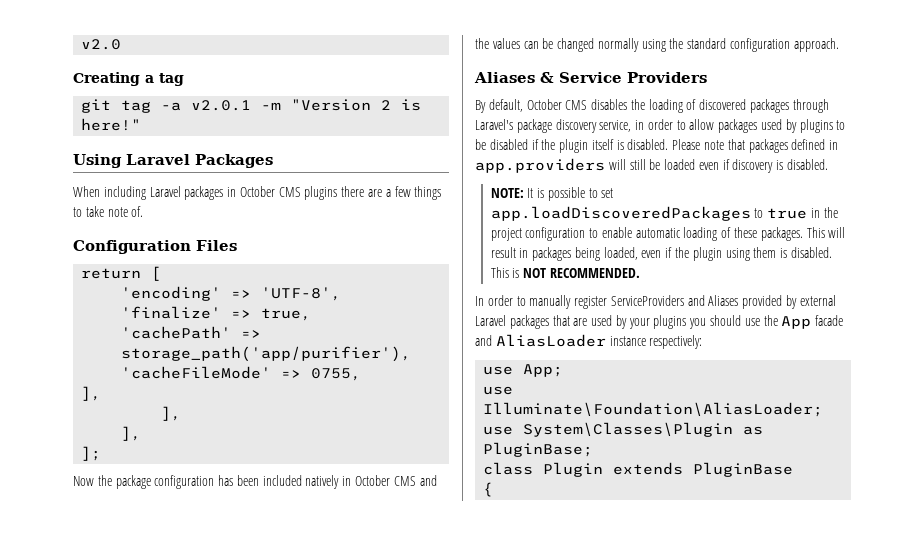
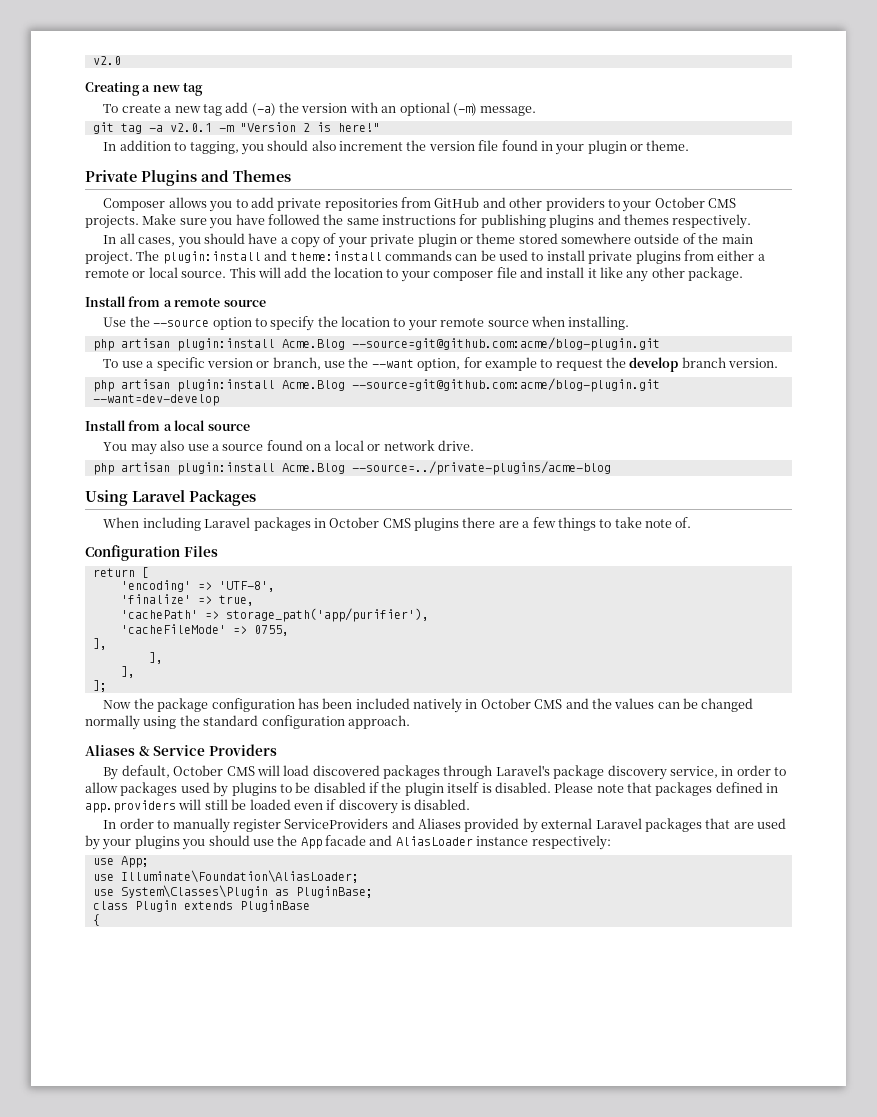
[159,73,184,86] tag -> [152,83,204,96] [103,102,537,116] new tag // To create a new tag add (-a) the version with an optional (-m) message.
(142, 124) none -> [103,140,690,155] [85,170,291,186] [103,197,737,212] [85,214,752,229] [103,233,753,248] [85,250,765,265] [85,267,744,282] [85,296,266,307] [103,316,630,331] [92,337,660,351] [103,357,779,372] [92,378,660,392] [92,394,219,406] [85,420,250,431] [103,440,474,455] [92,461,611,475] // In addition to tagging, you should also increment the version file found in your plugin or theme. // Private Plugins and Themes // Composer allows you to add private repositories from GitHub and other providers to your October CMS projects. Make sure you have followed the same instructions for publishing plugins and themes respectively. // In all cases, you should have a copy of your private plugin or theme stored somewhere outside of the main project. The plugin:install and theme:install commands can be used to install private plugins from either a remote or local source. This will add the location to your composer file and install it like any other package. // Install from a remote source // Use the --source option to specify the location to your remote source when installing. // php artisan plugin:install Acme.Blog --source=git@github.com:acme/blog-plugin.git // To use a specific version or branch, use the --want option, for example to request the develop branch version. // php artisan plugin:install Acme.Blog --source=git@github.com:acme/blog-plugin.git --want=dev-develop // Install from a local source // You may also use a source found on a local or network drive. // php artisan plugin:install Acme.Blog --source=../private-plugins/acme-blog
[591,99,697,113] disables the loading of -> [256,765,310,776] will load
[490,187,614,201] [490,206,838,221] [490,227,846,241] [490,247,832,261] [490,267,640,278] // NOTE: It is possible to set app.loadDiscoveredPackages to true in the project configuration to enable automatic loading of these packages. This will result in packages being loaded, even if the plugin using them is disabled. This is NOT RECOMMENDED. -> (471, 804) none

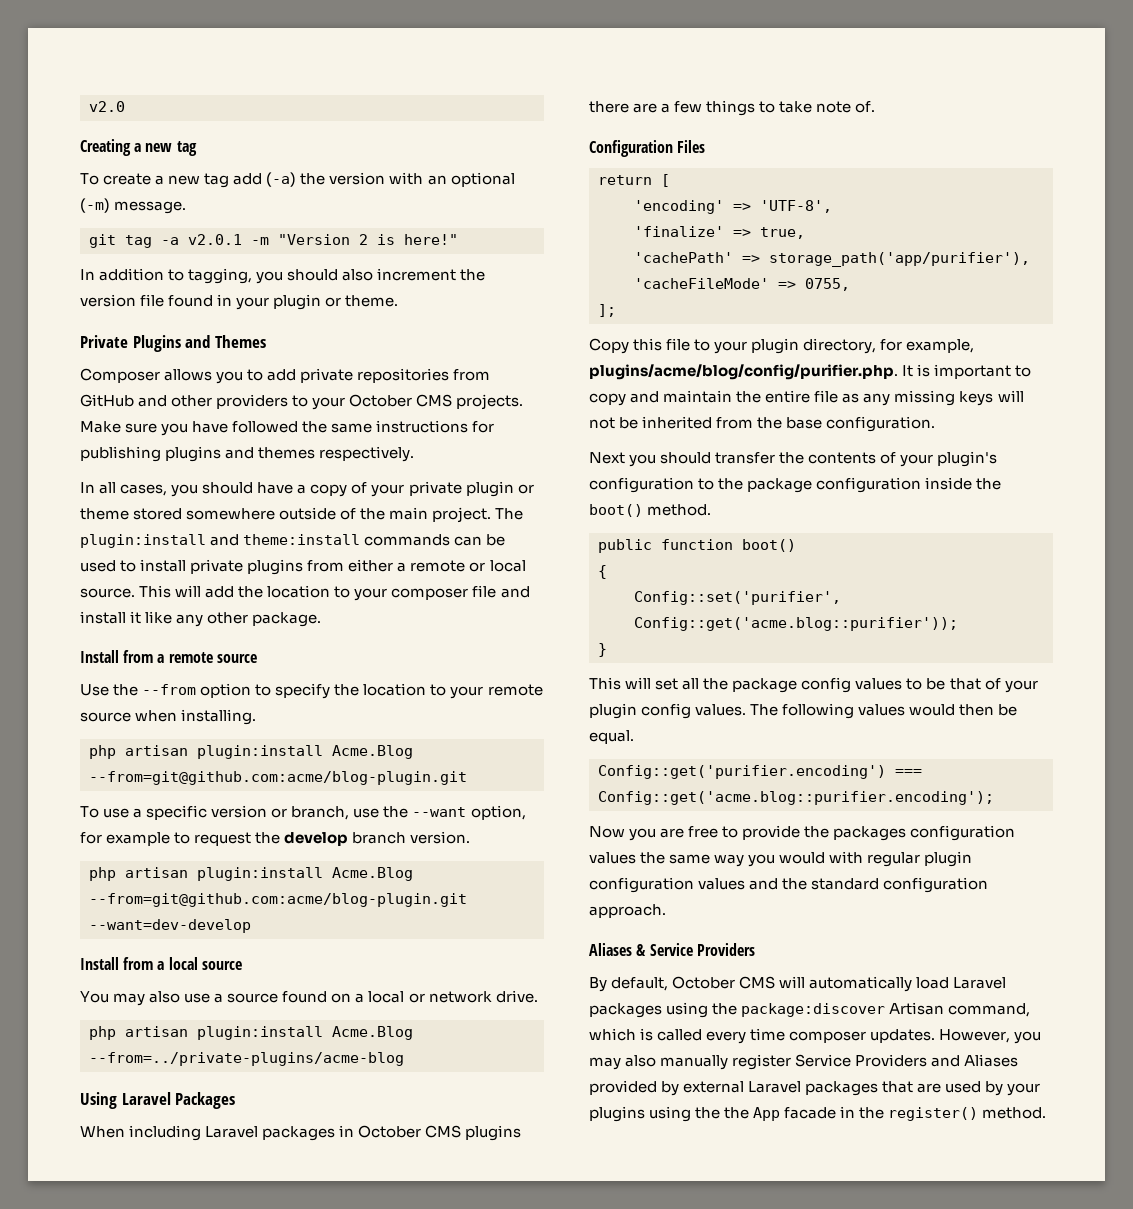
[153,319,210,327] --source -> [142,684,197,695] --from
[351,337,660,351] --source=git@github.com:acme/blog-plugin.git -> [89,771,467,785] --from=git@github.com:acme/blog-plugin.git
[351,378,660,392] --source=git@github.com:acme/blog-plugin.git -> [89,893,467,907] --from=git@github.com:acme/blog-plugin.git
[351,461,611,475] --source=../private-plugins/acme-blog -> [89,1052,404,1066] --from=../private-plugins/acme-blog
[92,638,107,650] [148,652,163,664] [120,666,135,678] [92,680,107,692] [103,698,754,713] [85,715,177,730] ], // ], // ], // ]; // Now the package configuration has been included natively in October CMS and the values can be changed normally using -> [598,304,616,317] [589,338,975,354] [589,364,1032,380] [589,390,1024,406] [589,416,936,432] [589,451,998,467] [589,477,1002,493] [589,504,712,517] [598,539,796,553] [598,565,607,579] [634,591,841,605] [634,617,958,631] [598,643,607,657] [589,677,1038,693] [589,703,1018,719] [589,730,634,744] [598,765,922,779] [598,791,994,805] [589,825,1016,841] [589,851,973,867] [589,877,779,893] ]; // Copy this file to your plugin directory, for example, plugins/acme/blog/config/purifier.php. It is important to copy and maintain the entire file as any missing keys will not be inherited from the base configuration. // Next you should transfer the contents of your plugin's configuration to the package configuration inside the boot() method. // public function boot() // { // Config::set('purifier', Config::get('acme.blog::purifier')); // } // This will set all the package config values to be that of your plugin config values. The following values would then be equal. // Config::get('purifier.encoding') === Config::get('acme.blog::purifier.encoding'); // Now you are free to provide the packages configuration values the same way you would with regular plugin configuration values and
[283,765,787,780] [85,782,779,797] [85,799,471,814] [103,818,389,833] load discovered packages through Laravel's package discovery service, in order to allow packages used by plugins to be disabled if the plugin itself is disabled. Please note that packages defined in app.providers will still be loaded even if discovery is disabled. // In order to manually register ServiceProviders -> [809,976,1007,992] [589,1002,1031,1018] [589,1028,1042,1044] [589,1054,928,1070] automatically load Laravel packages using the package:discover Artisan command, which is called every time composer updates. However, you may also manually register Service Providers
[182,835,611,850] [92,856,149,868] [92,870,359,883] [92,885,373,898] [92,900,310,912] [92,914,100,926] you should use the App facade and AliasLoader instance respectively: // use App; // use Illuminate\Foundation\AliasLoader; // use System\Classes\Plugin as PluginBase; // class Plugin extends PluginBase // { -> [649,1106,1047,1122] using the the App facade in the register() method.

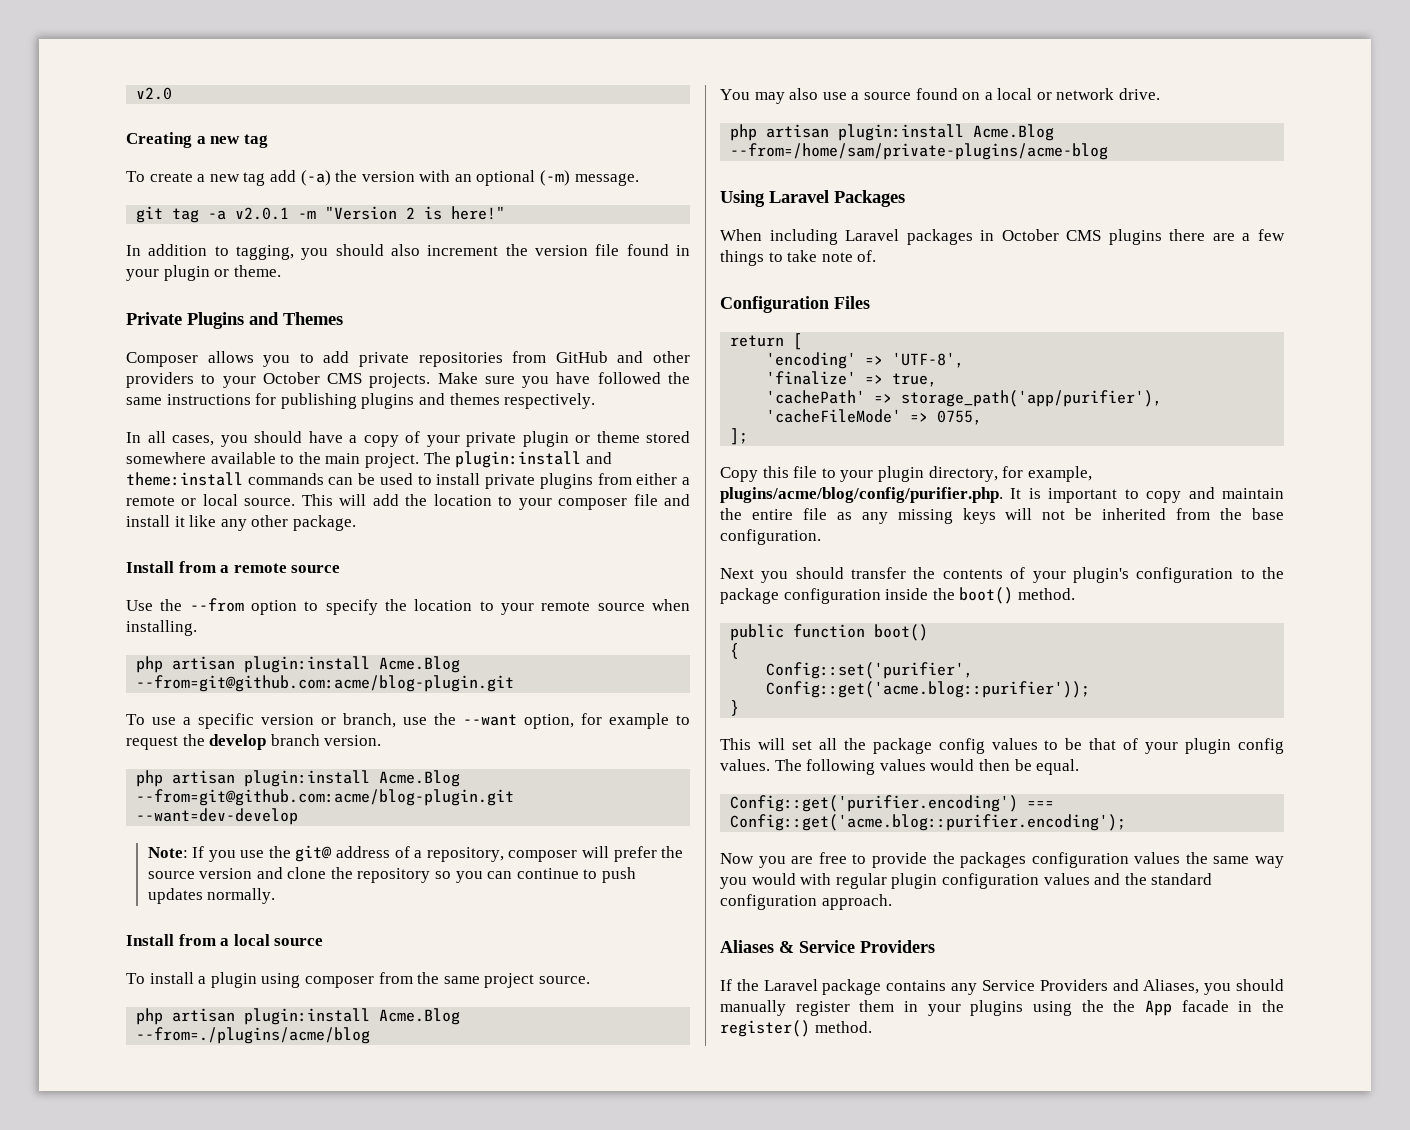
[279,507,357,520] outside of -> [210,452,295,464] available to
(251, 926) none -> [147,845,684,862] [147,867,637,883] [147,888,276,904] // Note: If you use the git@ address of a repository, composer will prefer the source version and clone the repository so you can continue to push updates normally.
(242, 965) none -> [126,972,590,988] [136,1008,461,1025] [136,1027,371,1044] // To install a plugin using composer from the same project source. // php artisan plugin:install Acme.Blog --from=./plugins/acme/blog
[89,1052,404,1066] --from=../private-plugins/acme-blog -> [730,143,1109,160] --from=/home/sam/private-plugins/acme-blog
[589,976,1007,992] [589,1002,1031,1018] [589,1028,1042,1044] [589,1054,1019,1070] [589,1080,1004,1096] By default, October CMS will automatically load Laravel packages using the package:discover Artisan command, which is called every time composer updates. However, you may also manually register Service Providers and Aliases provided by external Laravel packages that are used by -> [720,979,1284,995] [720,1000,918,1016] If the Laravel package contains any Service Providers and Aliases, you should manually register them in

